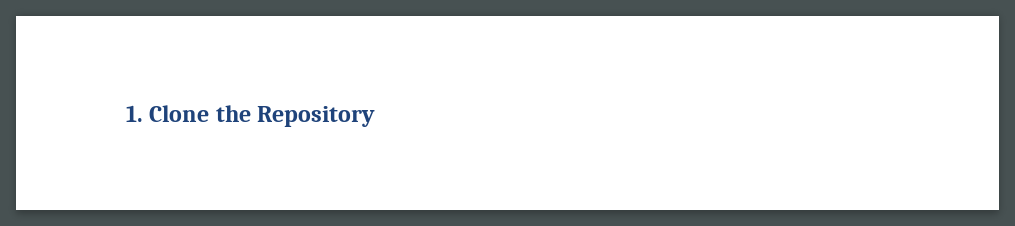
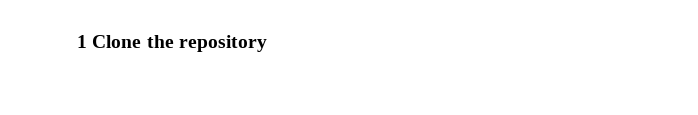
[126,105,143,122] 1. -> [77,35,87,48] 1
[257,106,376,127] Repository -> [178,35,267,52] repository

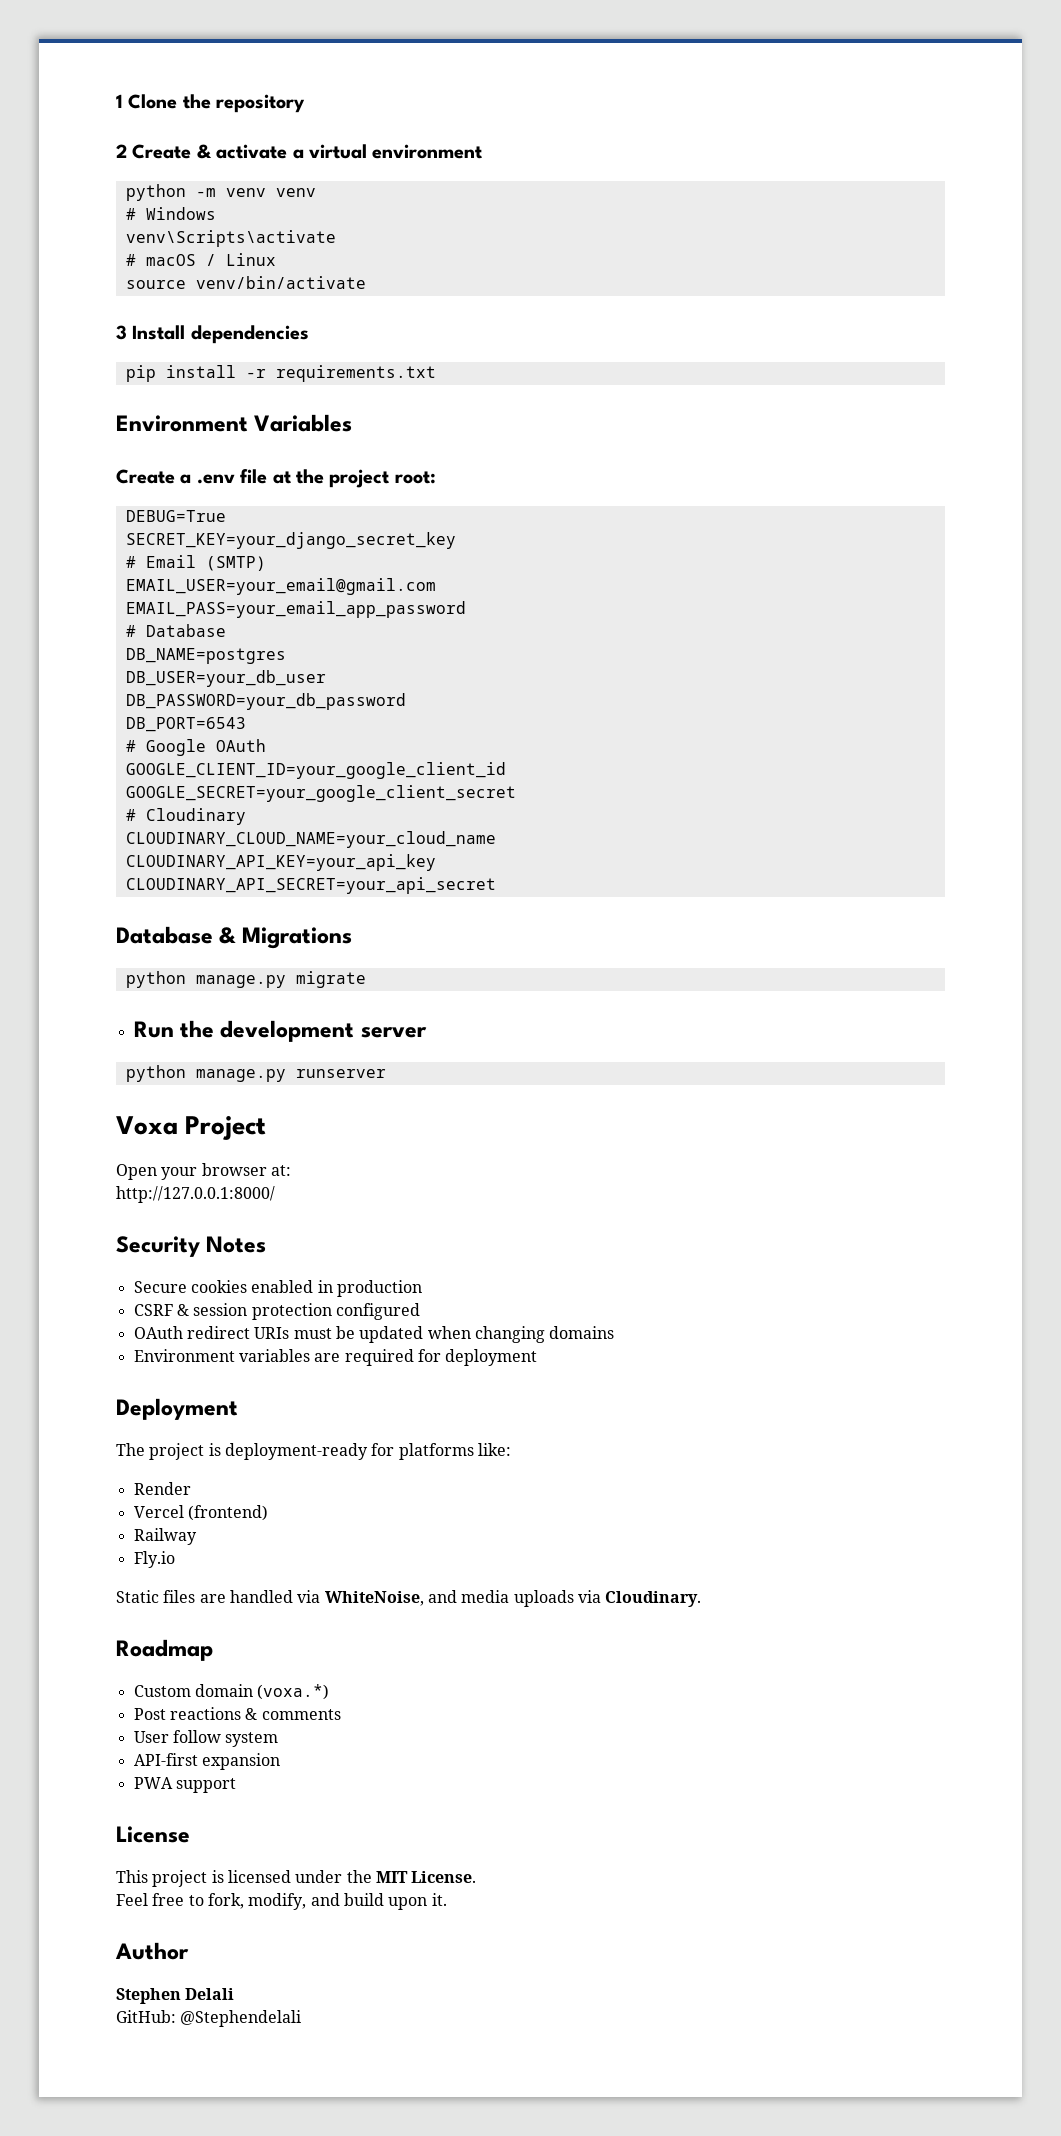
(267, 43) none -> [116,144,483,159] [125,184,316,201] [125,207,216,220] [125,230,336,247] [125,253,276,266] [125,276,366,289] [116,325,309,344] [125,365,436,382] [116,414,353,432] [116,469,436,488] [125,510,226,522] [125,532,456,549] [125,555,266,571] [125,578,436,595] [125,601,466,618] [125,624,226,637] [125,648,286,664] [125,670,326,687] [125,693,406,710] [125,717,246,732] [125,739,266,756] [125,762,506,779] [125,785,516,802] [125,808,246,825] [125,831,496,848] [125,854,436,871] [125,877,496,894] [116,926,352,949] [125,971,366,988] [133,1020,427,1042] [125,1065,386,1082] [116,1116,267,1140] [116,1163,291,1180] [116,1186,275,1203] [116,1236,267,1257] [133,1280,422,1297] [133,1303,420,1320] [133,1326,615,1343] [133,1349,538,1366] [116,1398,238,1420] [116,1443,511,1460] [133,1482,191,1495] [133,1505,268,1521] [133,1528,197,1545] [133,1551,175,1568] [116,1590,702,1607] [116,1639,213,1661] [133,1684,330,1700] [133,1707,341,1720] [133,1730,279,1747] [133,1753,280,1770] [133,1777,236,1793] [116,1826,190,1843] [116,1870,477,1887] [116,1893,447,1910] [115,1942,189,1960] [116,1988,235,2004] [116,2010,302,2027] // 2 Create & activate a virtual environment // python -m venv venv // # Windows // venv\Scripts\activate // # macOS / Linux // source venv/bin/activate // 3 Install dependencies // pip install -r requirements.txt // Environment Variables // Create a .env file at the project root: // DEBUG=True // SECRET_KEY=your_django_secret_key // # Email (SMTP) // EMAIL_USER=your_email@gmail.com // EMAIL_PASS=your_email_app_password // # Database // DB_NAME=postgres // DB_USER=your_db_user // DB_PASSWORD=your_db_password // DB_PORT=6543 // # Google OAuth // GOOGLE_CLIENT_ID=your_google_client_id // GOOGLE_SECRET=your_google_client_secret // # Cloudinary // CLOUDINARY_CLOUD_NAME=your_cloud_name // CLOUDINARY_API_KEY=your_api_key // CLOUDINARY_API_SECRET=your_api_secret // Database & Migrations // python manage.py migrate // Run the development server // python manage.py runserver // Voxa Project // Open your browser at: // http://127.0.0.1:8000/ // Security Notes // Secure cookies enabled in production // CSRF & session protection configured // OAuth redirect URIs must be updated when changing domains // Environment variables are required for deployment // Deployment // The project is deployment-ready for platforms like: // Render // Vercel (frontend) // Railway // Fly.io // Static files are handled via WhiteNoise, and media uploads via Cloudinary. // Roadmap // Custom domain (voxa.*) // Post reactions & comments // User follow system // API-first expansion // PWA support // License // This project is licensed under the MIT License. // Feel free to fork, modify, and build upon it. // Author // Stephen Delali // GitHub: @Stephendelali

